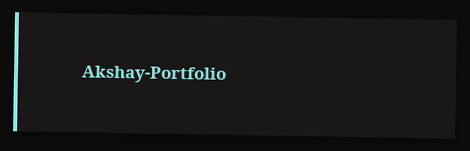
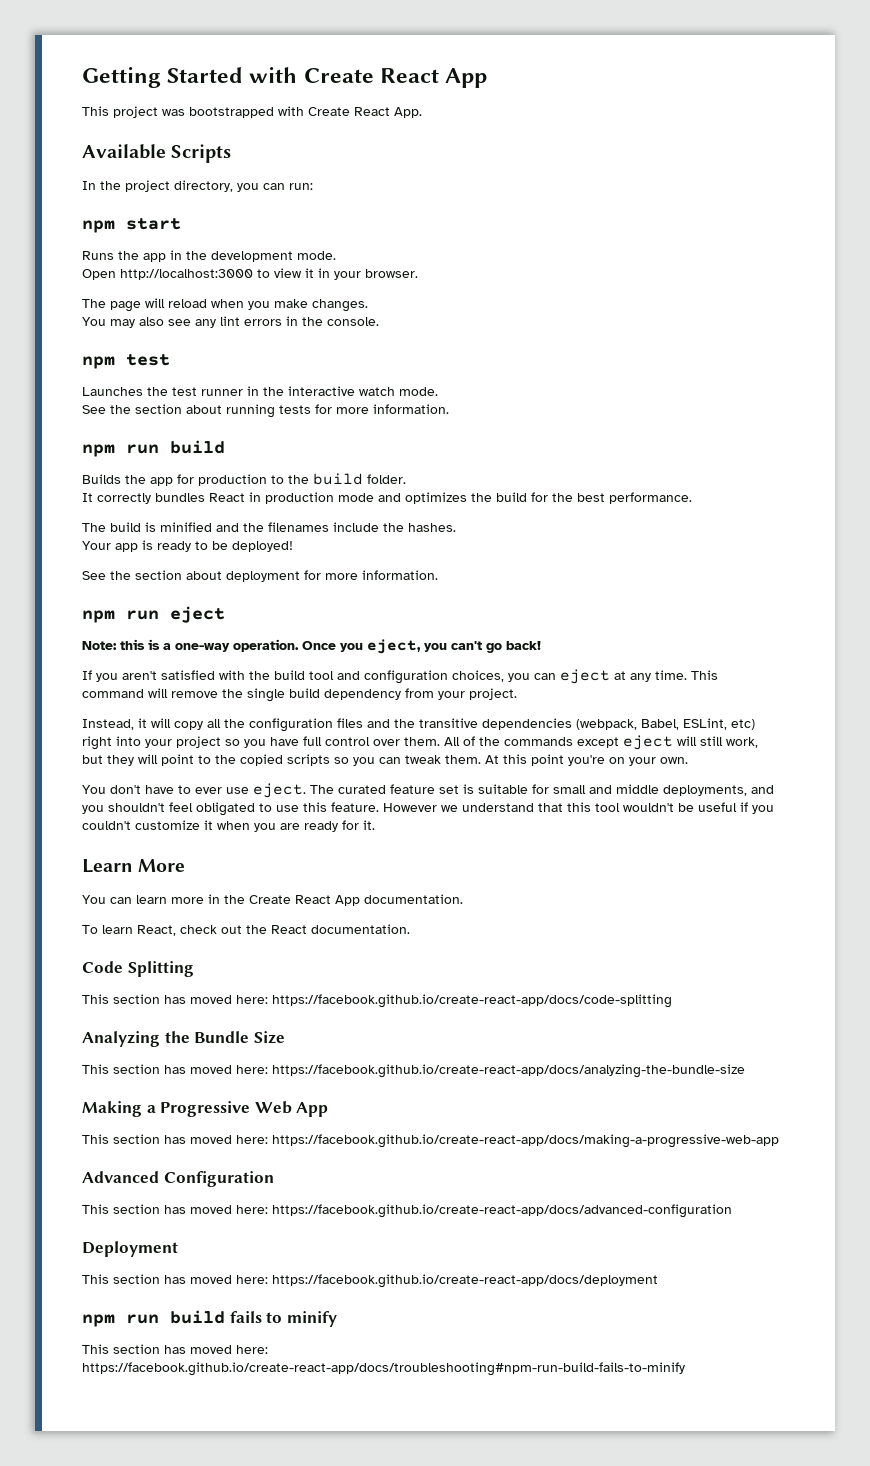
[81,65,227,84] Akshay-Portfolio -> [82,67,488,88] [82,106,422,118] [82,144,232,163] [82,180,313,192] [82,218,181,233] [82,250,336,262] [82,268,418,280] [82,298,368,312] [82,316,379,328] [82,354,170,369] [82,386,438,396] [82,404,449,418] [82,440,225,457] [82,473,406,486] [82,492,692,504] [82,522,456,532] [82,540,293,552] [82,570,438,582] [82,606,225,623] [82,639,541,654] [82,669,718,684] [82,688,517,702] [82,718,755,732] [82,735,758,750] [82,754,688,766] [82,783,774,798] [82,802,774,816] [82,820,375,832] [82,859,186,873] [82,894,463,906] [82,924,410,936] [82,961,194,977] [82,994,672,1008] [82,1031,285,1047] [82,1064,745,1078] [82,1101,329,1117] [82,1134,779,1148] [82,1171,274,1187] [82,1204,732,1218] [82,1241,178,1257] [82,1274,658,1288] [82,1310,337,1327] [82,1344,268,1354] [82,1362,685,1376] Getting Started with Create React App // This project was bootstrapped with Create React App. // Available Scripts // In the project directory, you can run: // npm start // Runs the app in the development mode. // Open http://localhost:3000 to view it in your browser. // The page will reload when you make changes. // You may also see any lint errors in the console. // npm test // Launches the test runner in the interactive watch mode. // See the section about running tests for more information. // npm run build // Builds the app for production to the build folder. // It correctly bundles React in production mode and optimizes the build for the best performance. // The build is minified and the filenames include the hashes. // Your app is ready to be deployed! // See the section about deployment for more information. // npm run eject // Note: this is a one-way operation. Once you eject, you can't go back! // If you aren't satisfied with the build tool and configuration choices, you can eject at any time. This command will remove the single build dependency from your project. // Instead, it will copy all the configuration files and the transitive dependencies (webpack, Babel, ESLint, etc) right into your project so you have full control over them. All of the commands except eject will still work, but they will point to the copied scripts so you can tweak them. At this point you're on your own. // You don't have to ever use eject. The curated feature set is suitable for small and middle deployments, and you shouldn't feel obligated to use this feature. However we understand that this tool wouldn't be useful if you couldn't customize it when you are ready for it. // Learn More // You can learn more in the Create React App documentation. // To learn React, check out the React documentation. // Code Splitting // This section has moved here: https://facebook.github.io/create-react-app/docs/code-splitting // Analyzing the Bundle Size // This section has moved here: https://facebook.github.io/create-react-app/docs/analyzing-the-bundle-size // Making a Progressive Web App // This section has moved here: https://facebook.github.io/create-react-app/docs/making-a-progressive-web-app // Advanced Configuration // This section has moved here: https://facebook.github.io/create-react-app/docs/advanced-configuration // Deployment // This section has moved here: https://facebook.github.io/create-react-app/docs/deployment // npm run build fails to minify // This section has moved here: https://facebook.github.io/create-react-app/docs/troubleshooting#npm-run-build-fails-to-minify

